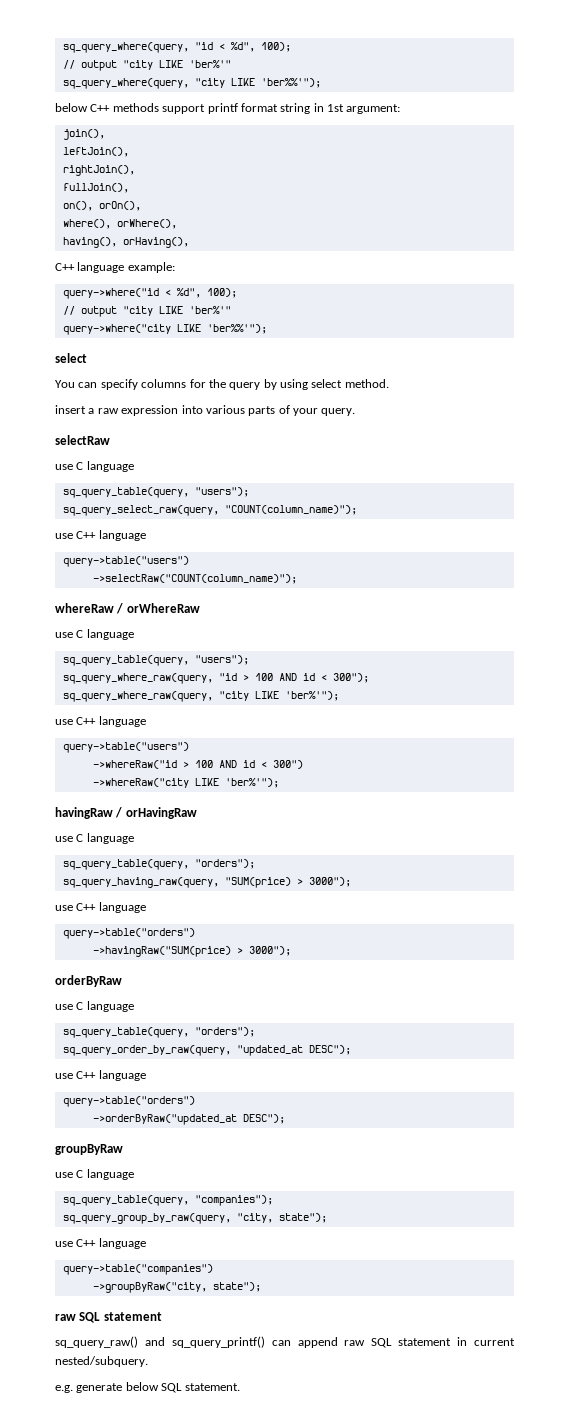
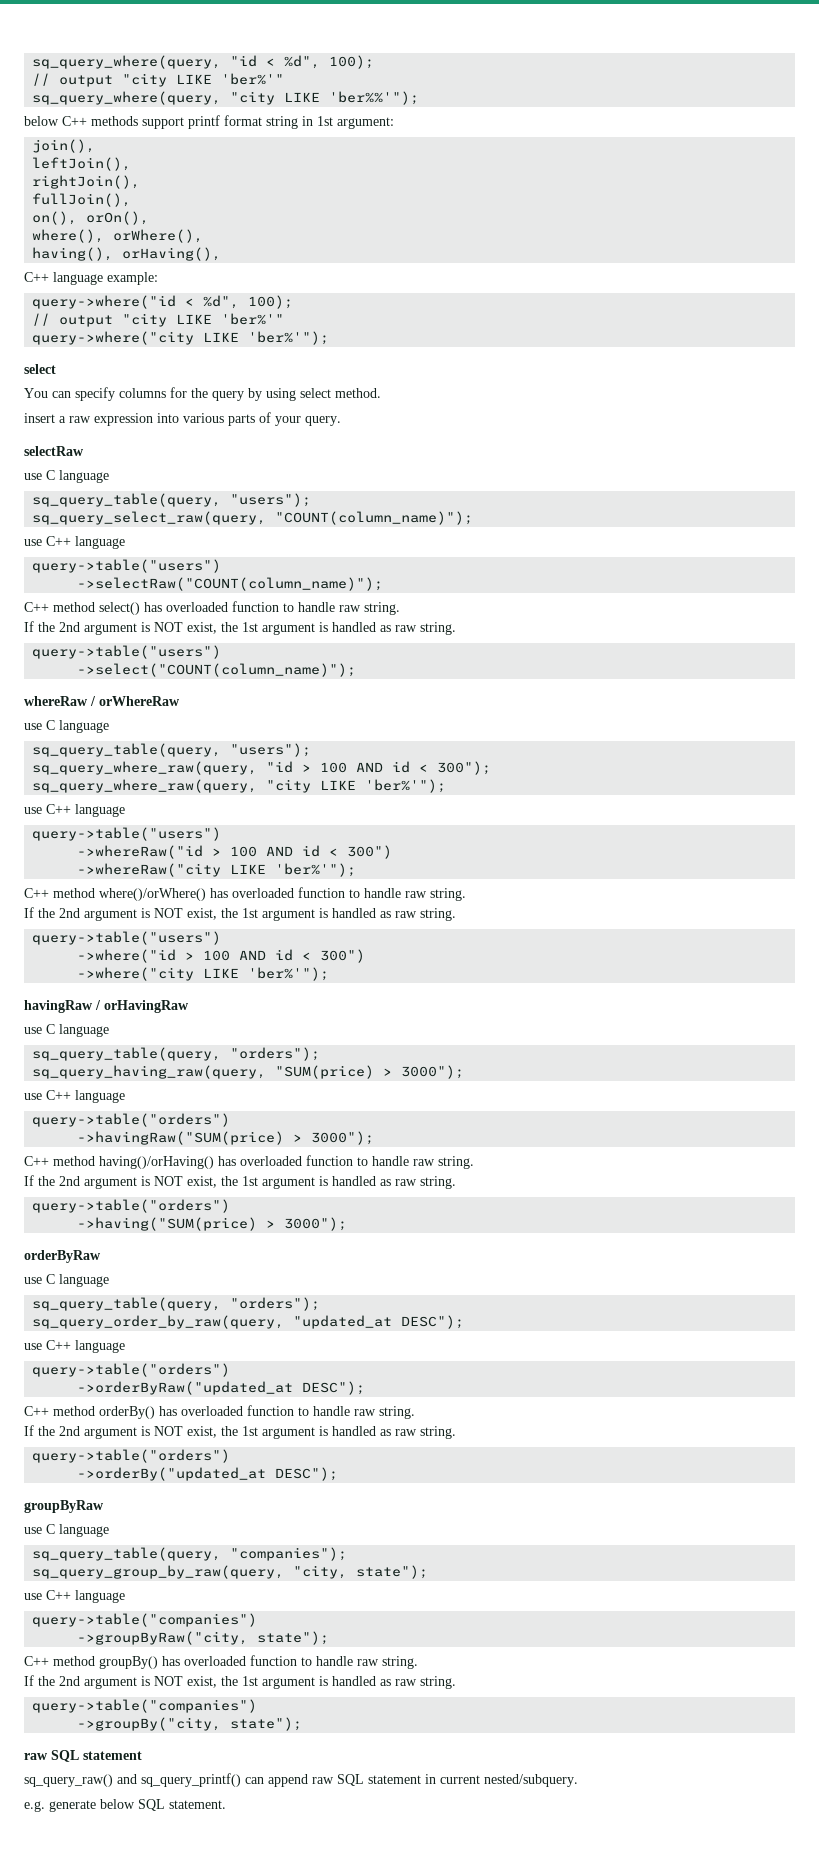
[206,324,267,334] 'ber%%'"); -> [248,331,330,345] 'ber%'");
(297, 579) none -> [24,601,400,615] [24,621,456,635] [32,645,222,659] [77,663,357,677] // C++ method select() has overloaded function to handle raw string. // If the 2nd argument is NOT exist, the 1st argument is handled as raw string. // query->table("users") // ->select("COUNT(column_name)");
(279, 783) none -> [24,887,466,901] [24,907,456,921] [32,931,222,945] [77,949,366,963] [77,967,330,981] // C++ method where()/orWhere() has overloaded function to handle raw string. // If the 2nd argument is NOT exist, the 1st argument is handled as raw string. // query->table("users") // ->where("id > 100 AND id < 300") // ->where("city LIKE 'ber%'");
(291, 951) none -> [24,1155,474,1169] [24,1175,456,1189] [32,1199,231,1213] [77,1217,348,1231] // C++ method having()/orHaving() has overloaded function to handle raw string. // If the 2nd argument is NOT exist, the 1st argument is handled as raw string. // query->table("orders") // ->having("SUM(price) > 3000");
(285, 1119) none -> [24,1405,415,1419] [24,1425,456,1439] [32,1449,231,1463] [77,1467,339,1481] // C++ method orderBy() has overloaded function to handle raw string. // If the 2nd argument is NOT exist, the 1st argument is handled as raw string. // query->table("orders") // ->orderBy("updated_at DESC");
(261, 1287) none -> [24,1655,418,1669] [24,1675,456,1689] [32,1699,258,1713] [77,1717,303,1731] // C++ method groupBy() has overloaded function to handle raw string. // If the 2nd argument is NOT exist, the 1st argument is handled as raw string. // query->table("companies") // ->groupBy("city, state");

